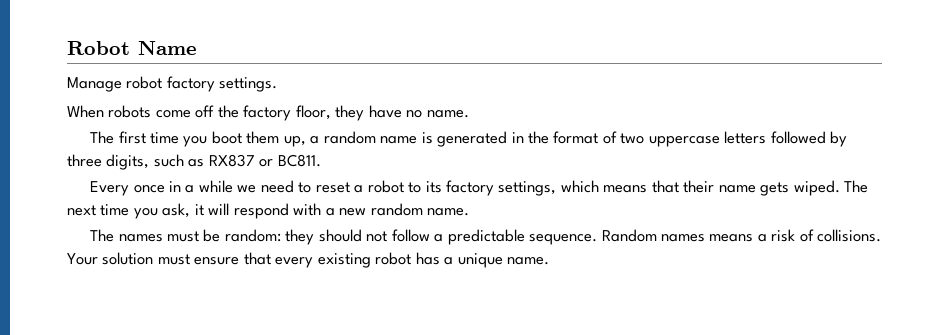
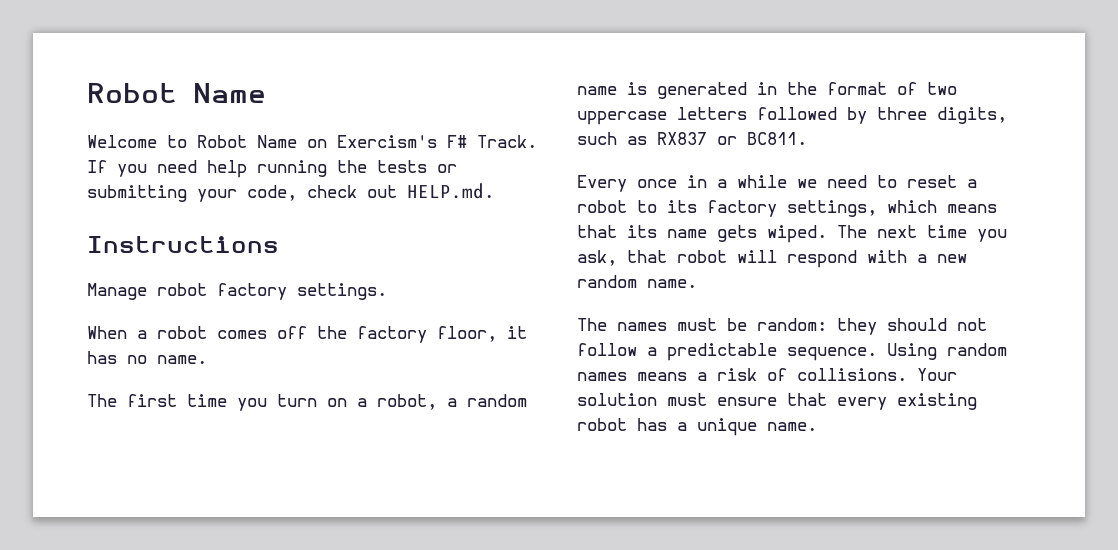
[67,41,197,55] Robot Name -> [87,83,266,103] [87,135,537,148] [87,160,457,178] [87,183,494,202] [87,236,279,253] Robot Name // Welcome to Robot Name on Exercism's F# Track. If you need help running the tests or submitting your code, check out HELP.md. // Instructions
[108,105,191,118] robots come -> [137,326,267,339] a robot comes
[335,105,402,121] they have -> [507,326,527,339] [87,351,117,364] it has
[211,131,306,147] boot them up, -> [277,394,437,410] turn on a robot,
[683,180,715,193] their -> [627,225,657,238] its
[194,204,204,216] it -> [627,250,727,263] that robot
[601,229,657,242] Random -> [887,343,1007,360] Using random

